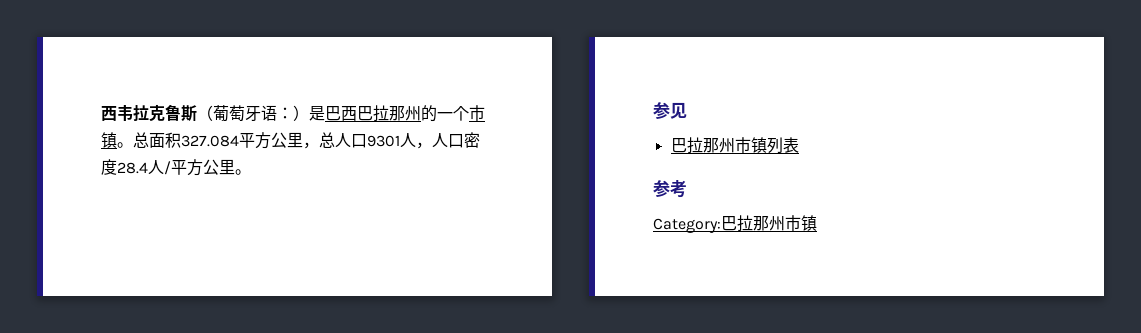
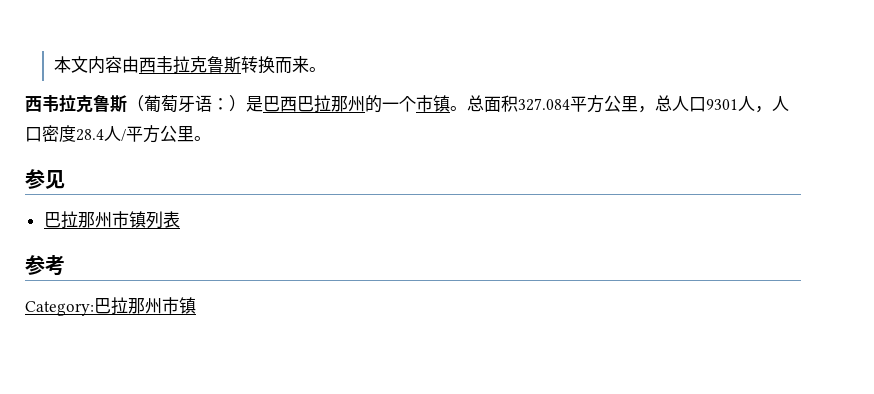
(101, 113) none -> [53,56,326,74] 本文内容由西韦拉克鲁斯转换而来。 //

